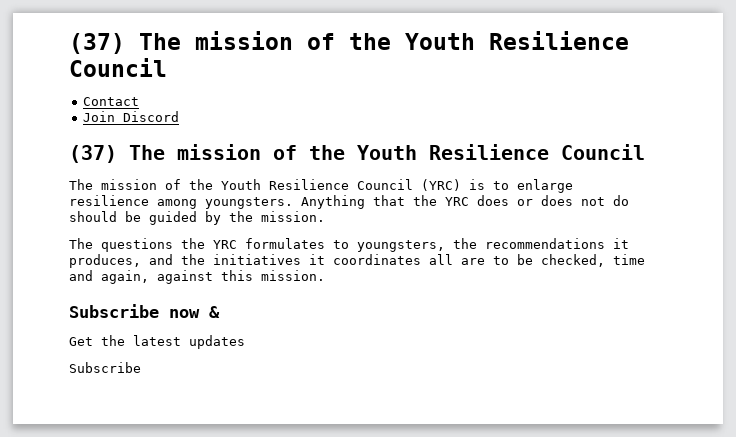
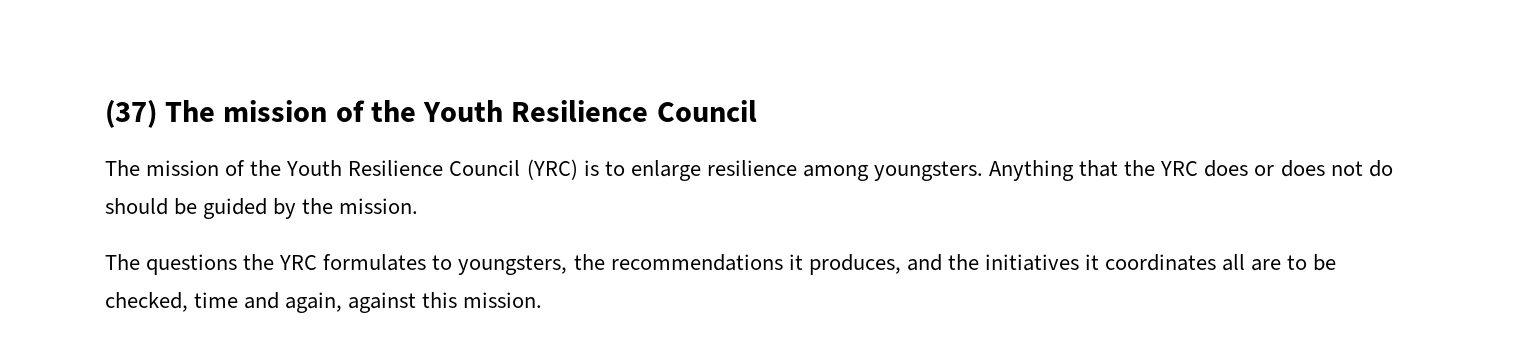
[69,31,629,54] [69,58,167,77] [82,97,139,106] [82,111,179,122] [69,144,645,163] (37) The mission of the Youth Resilience Council // Contact // Join Discord // (37) The mission of the Youth Resilience Council -> [105,100,757,128] (37) The mission of the Youth Resilience Council
[69,304,220,318] [69,335,245,349] [69,362,141,373] // Subscribe now & // Get the latest updates // Subscribe -> (543, 300) none

